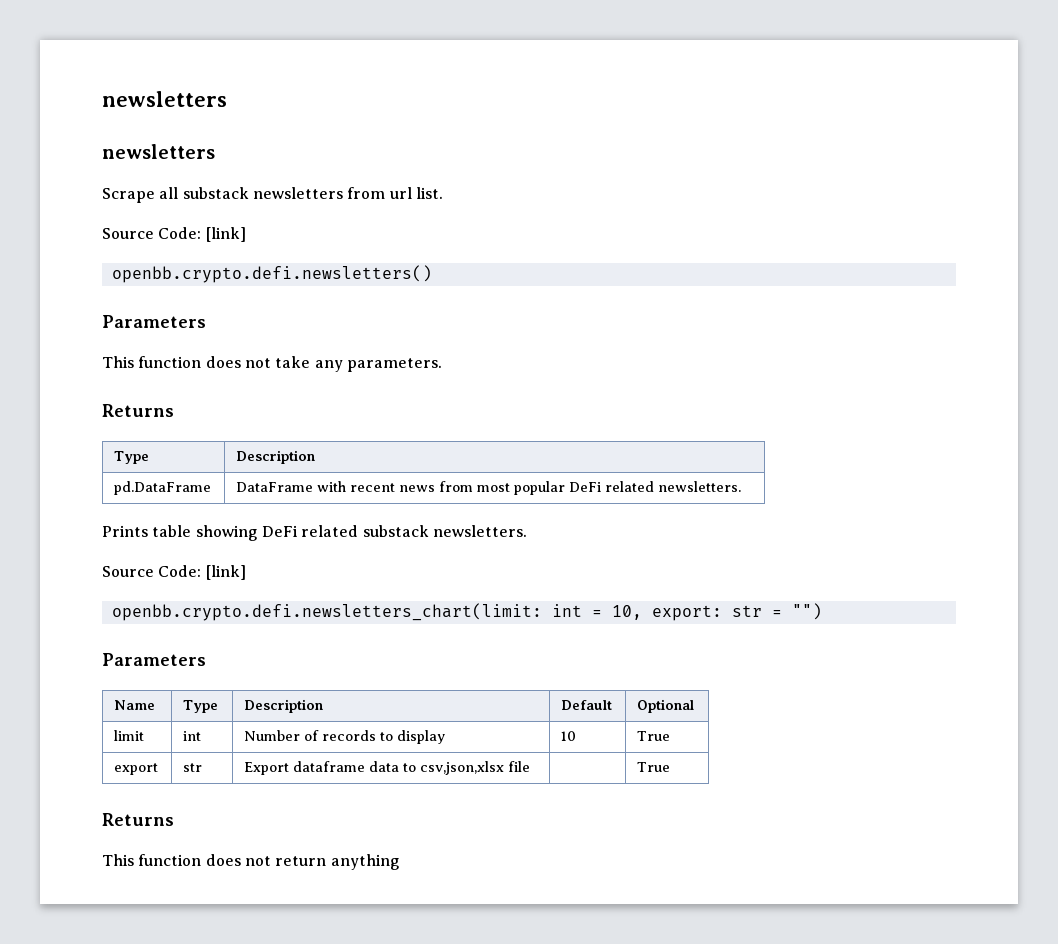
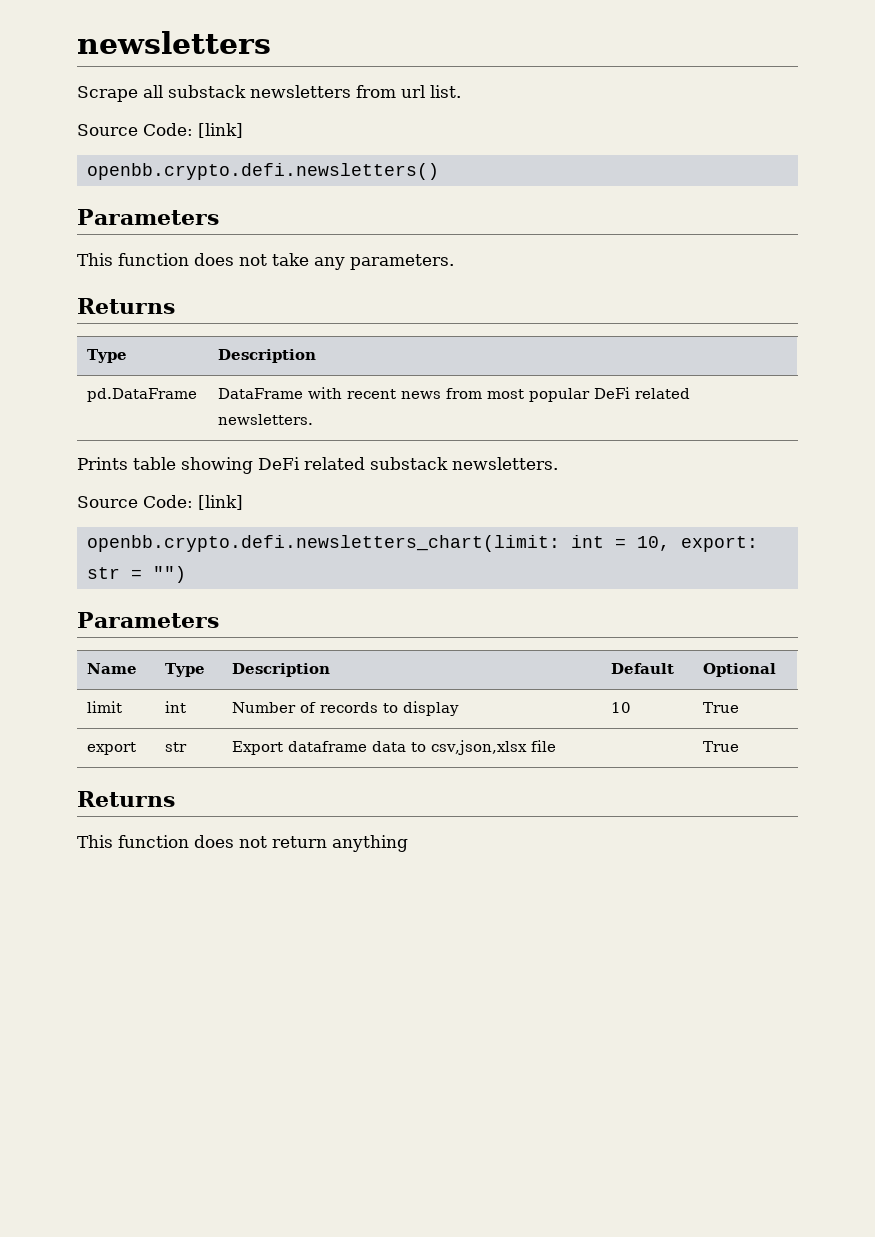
[102,91,227,107] [102,144,215,159] newsletters // newsletters -> [77,31,271,54] newsletters

